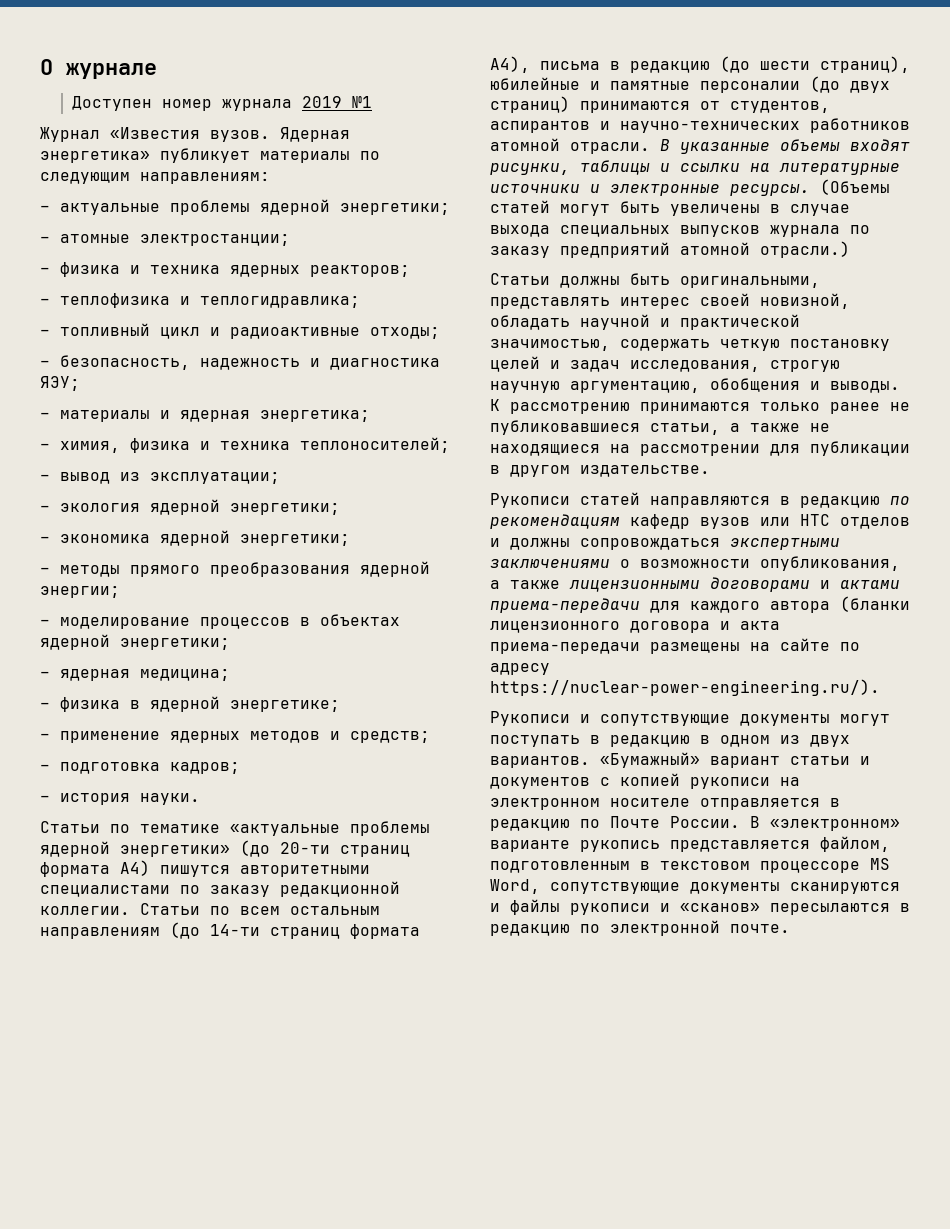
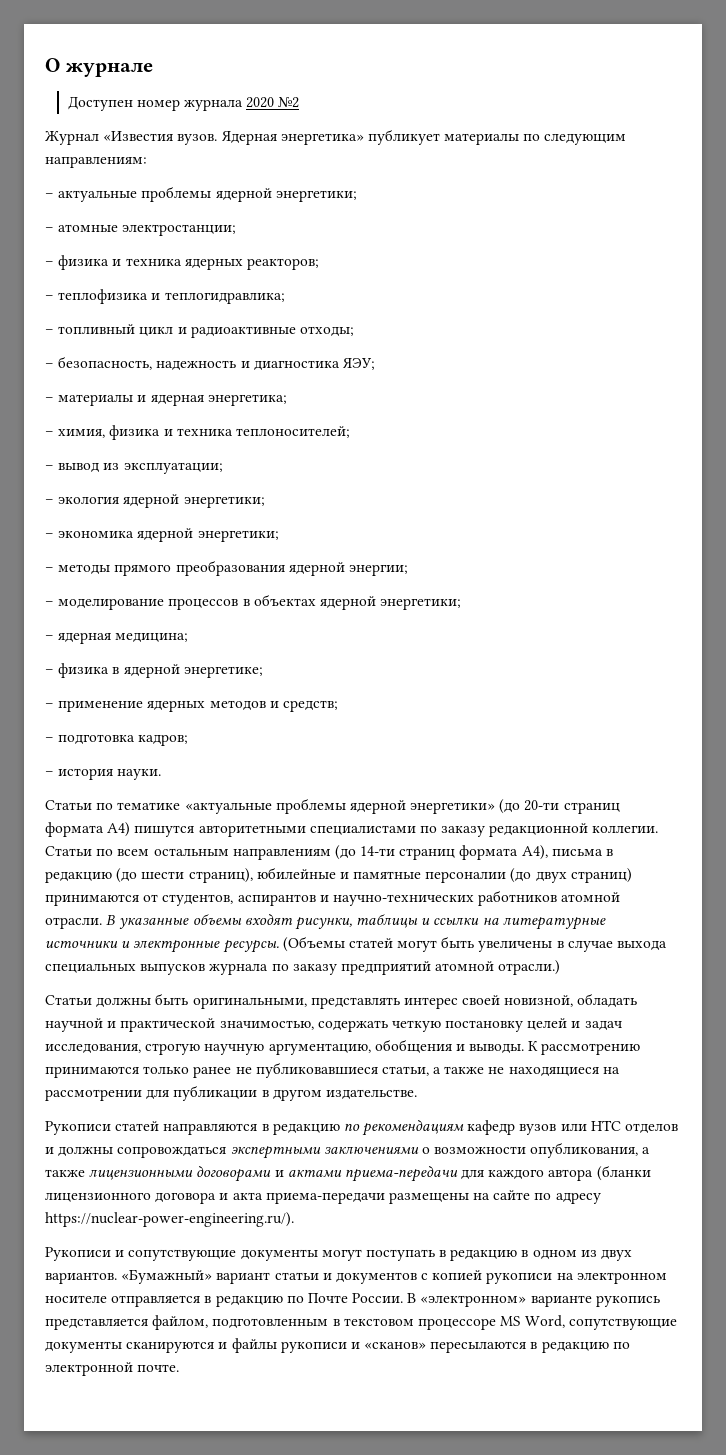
[301,96,372,108] 2019 №1 -> [246,97,300,108] 2020 №2

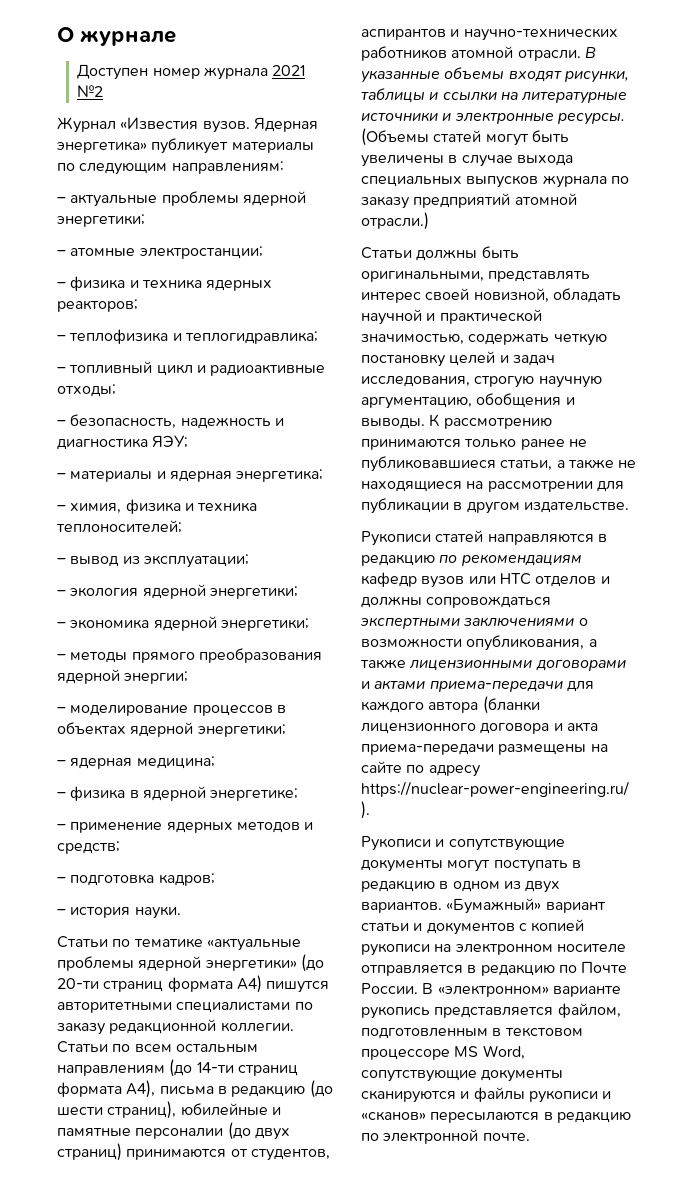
[246,97,275,108] 2020 -> [272,65,306,76] 2021

